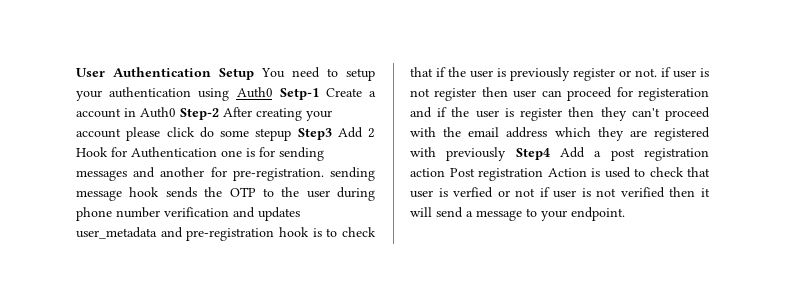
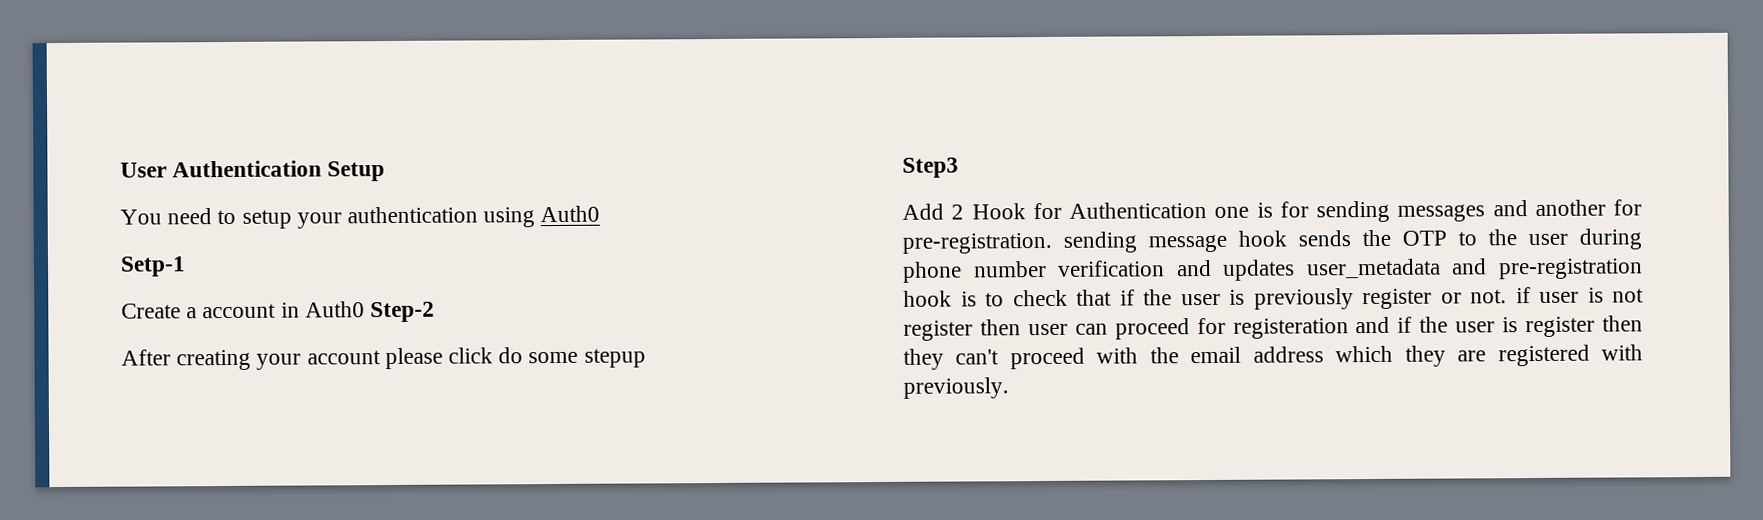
(254, 74) none -> (386, 171) //
(273, 92) none -> (601, 214) //
(319, 94) none -> (186, 266) //
(219, 114) none -> (436, 312) //
(292, 134) none -> (646, 358) //
(332, 134) none -> (959, 167) //
[446,147,709,161] [410,167,710,181] [410,187,710,198] [410,207,625,221] previously Step4 Add a post registration action Post registration Action is used to check that user is verfied or not if user is not verified then it will send a message to your endpoint. -> [903,377,1009,399] previously.

